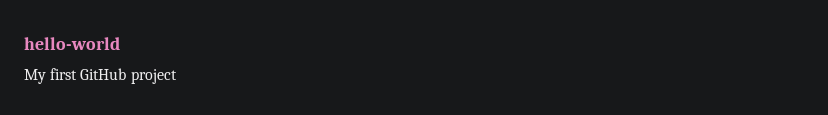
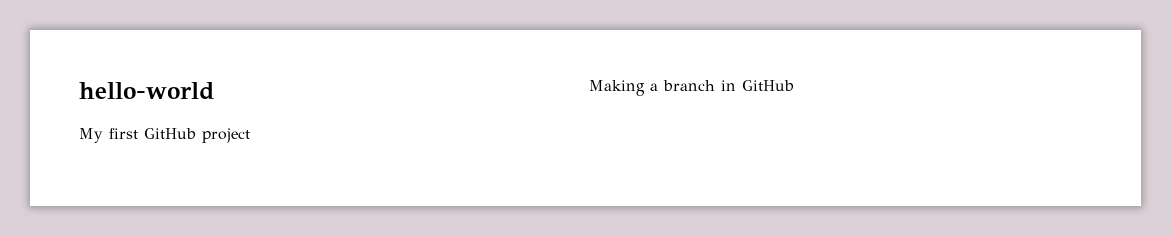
(177, 76) none -> [589,80,794,96] // Making a branch in GitHub

